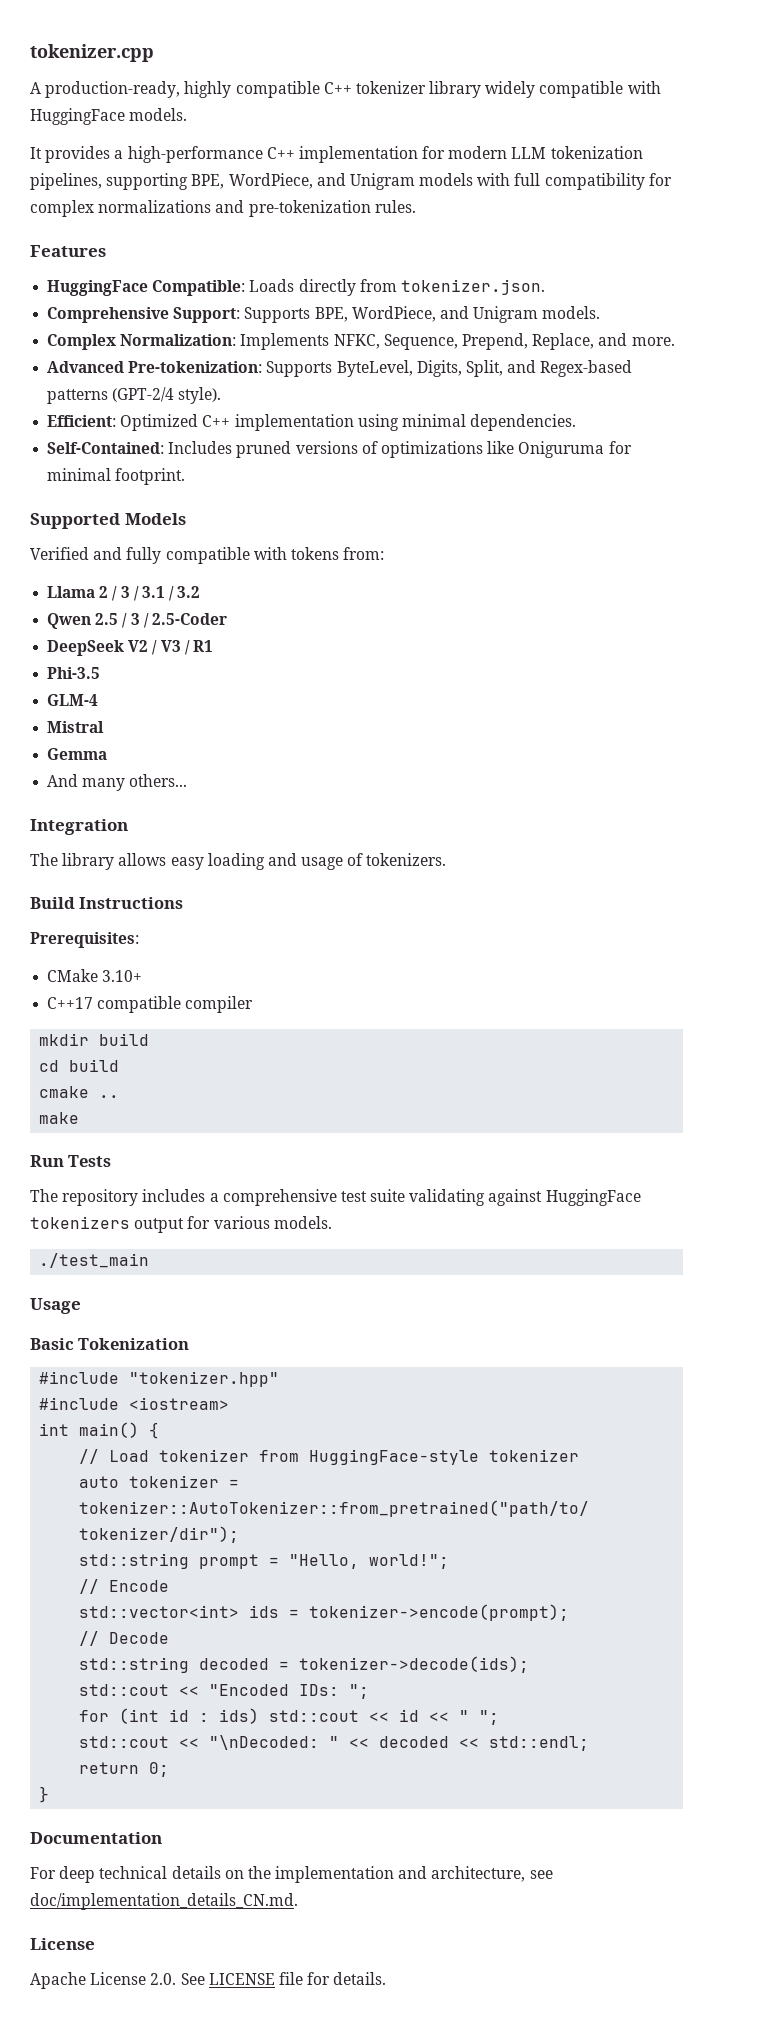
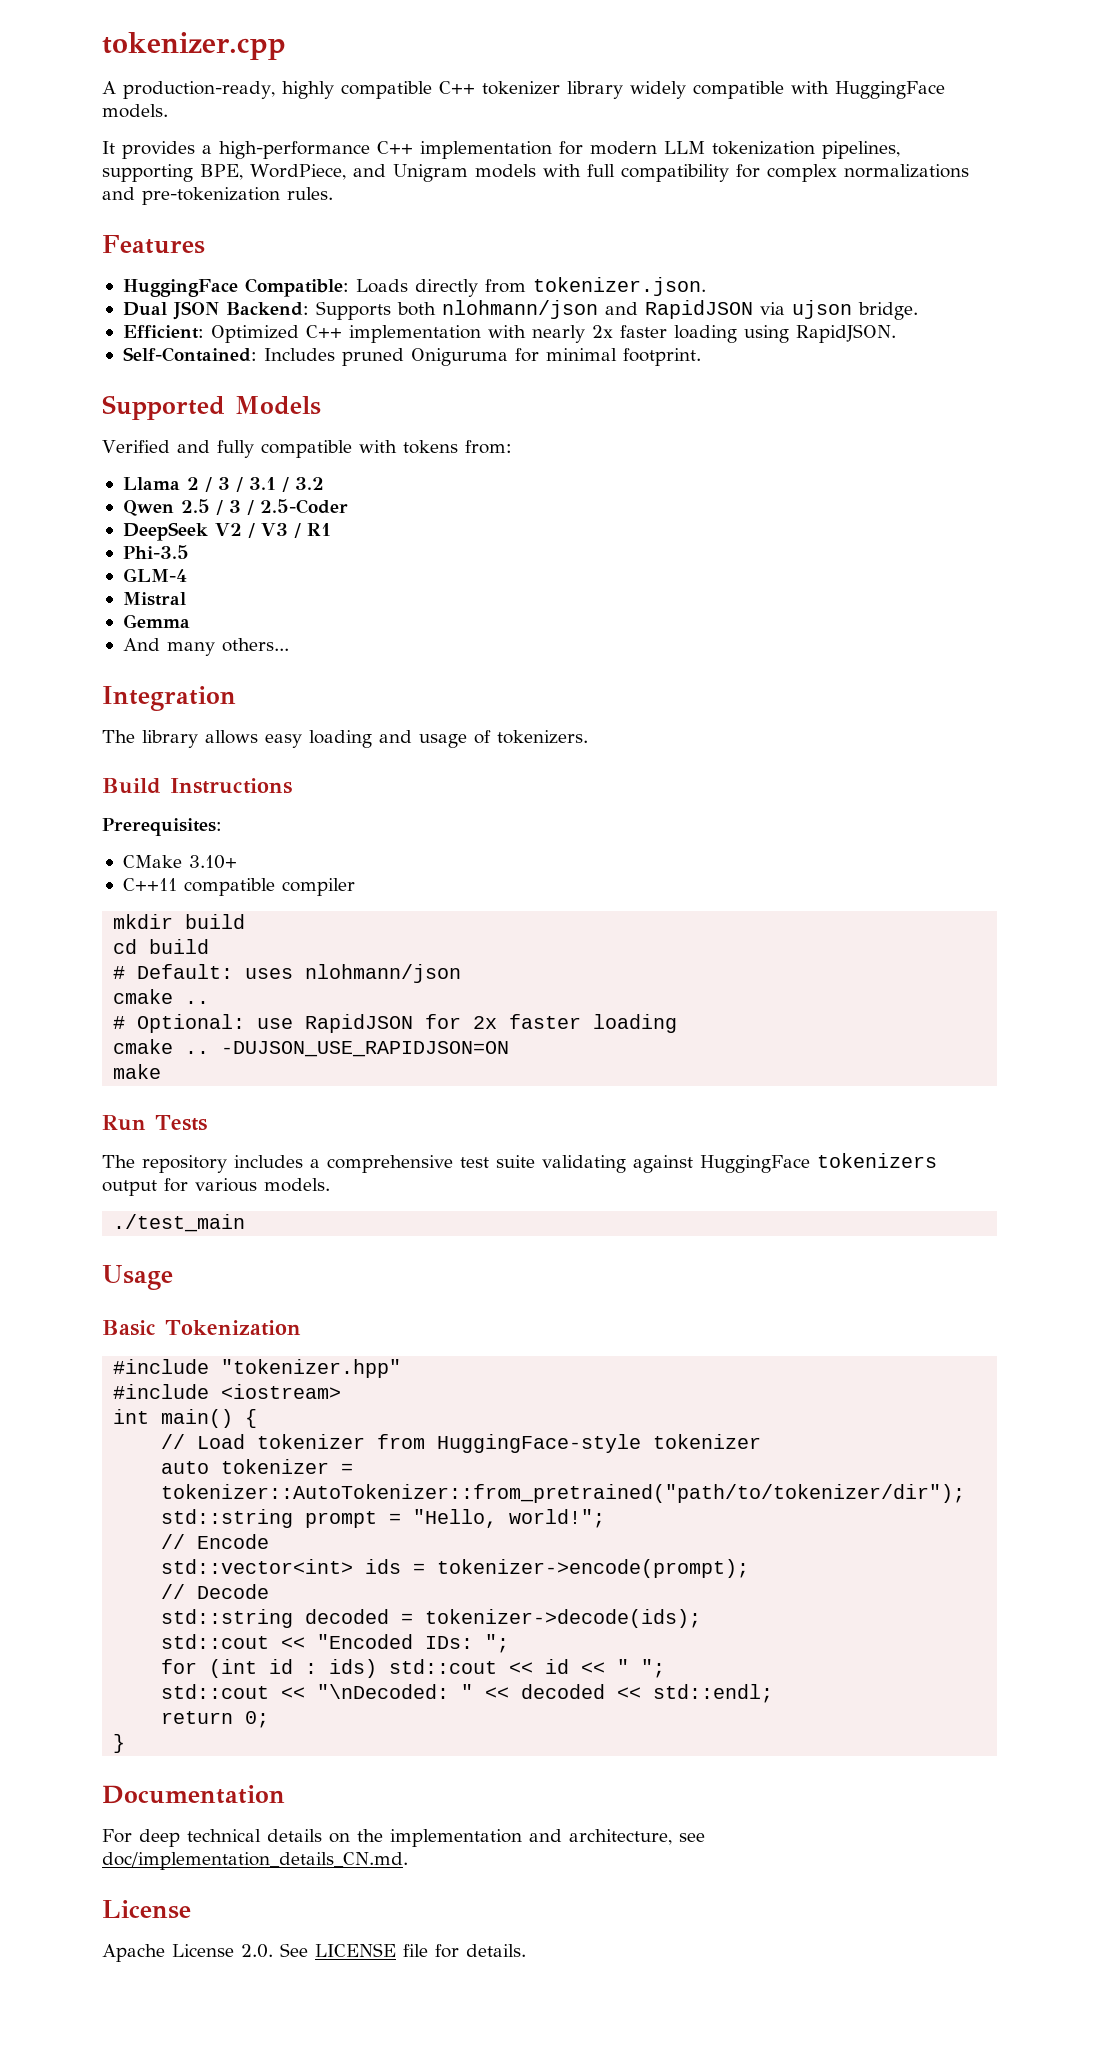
[47,306,601,323] [47,333,675,350] [47,360,633,377] [47,387,222,404] [47,414,577,431] Comprehensive Support: Supports BPE, WordPiece, and Unigram models. // Complex Normalization: Implements NFKC, Sequence, Prepend, Replace, and more. // Advanced Pre-tokenization: Supports ByteLevel, Digits, Split, and Regex-based patterns (GPT-2/4 style). // Efficient: Optimized C++ implementation using minimal dependencies. -> [122,300,918,320] [122,324,896,343] Dual JSON Backend: Supports both nlohmann/json and RapidJSON via ujson bridge. // Efficient: Optimized C++ implementation with nearly 2x faster loading using RapidJSON.
[295,441,515,458] versions of optimizations like -> (404, 357) none
[47,997,94,1009] C++17 -> [122,878,177,891] C++11
[39,1086,120,1098] cmake .. -> [113,964,462,983] [113,989,210,1004] [113,1014,678,1033] [113,1039,510,1057] # Default: uses nlohmann/json // cmake .. // # Optional: use RapidJSON for 2x faster loading // cmake .. -DUJSON_USE_RAPIDJSON=ON

